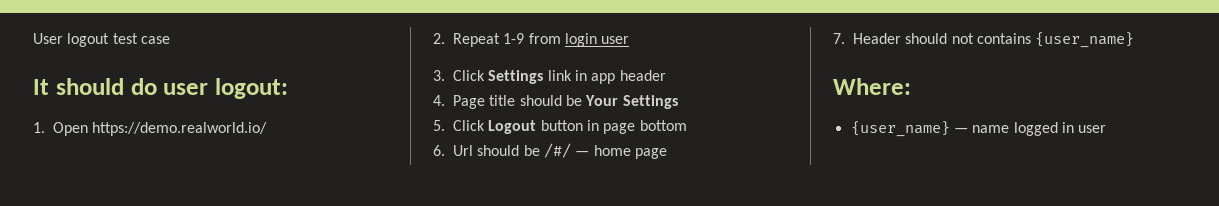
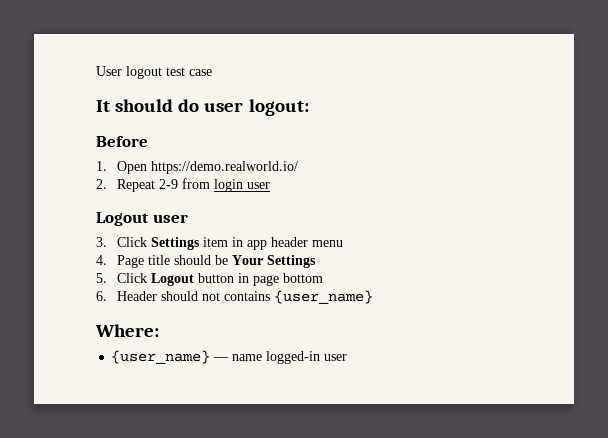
(288, 88) none -> [96,136,148,147] // Before
[503,33,525,44] 1-9 -> [158,179,178,189] 2-9
(630, 40) none -> [96,212,188,226] // Logout user
[547,70,572,81] link -> [202,237,228,247] item
(666, 75) none -> [311,240,343,247] menu
[453,143,668,159] [833,33,845,44] Url should be /#/ — home page // 7. -> (107, 296) none
[1013,122,1074,136] logged in -> [266,351,321,364] logged-in

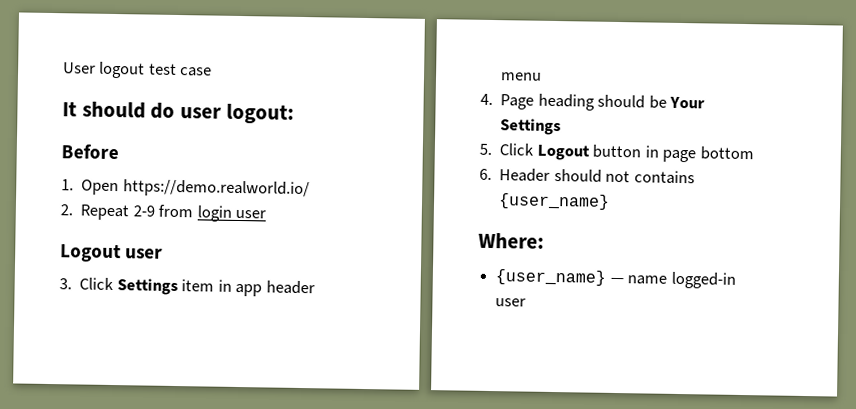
[147,255,170,265] title -> [537,93,595,111] heading

